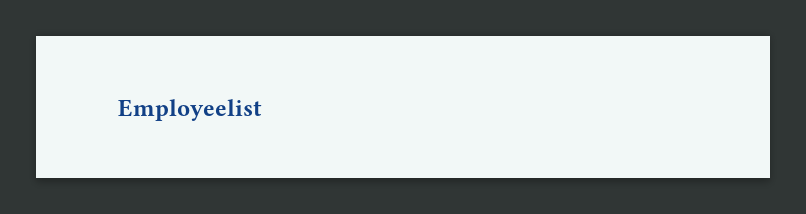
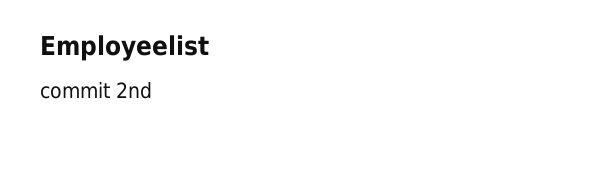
(262, 110) none -> [40,82,152,99] // commit 2nd

